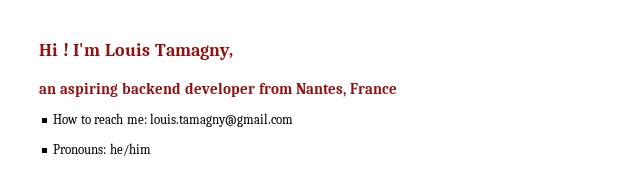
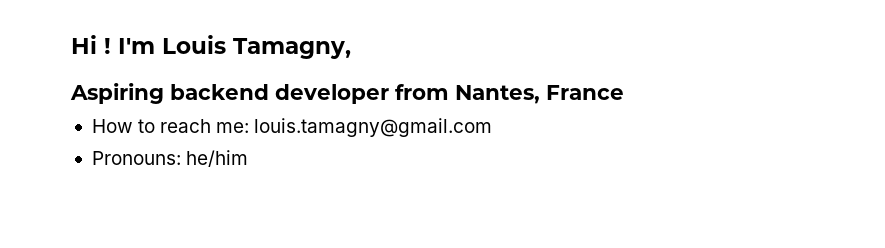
[39,82,119,97] an aspiring -> [70,83,164,104] Aspiring

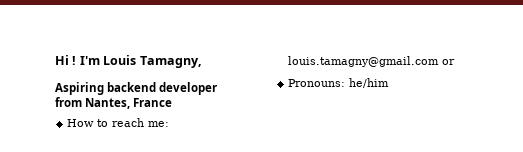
(493, 127) none -> [442,59,456,65] or

